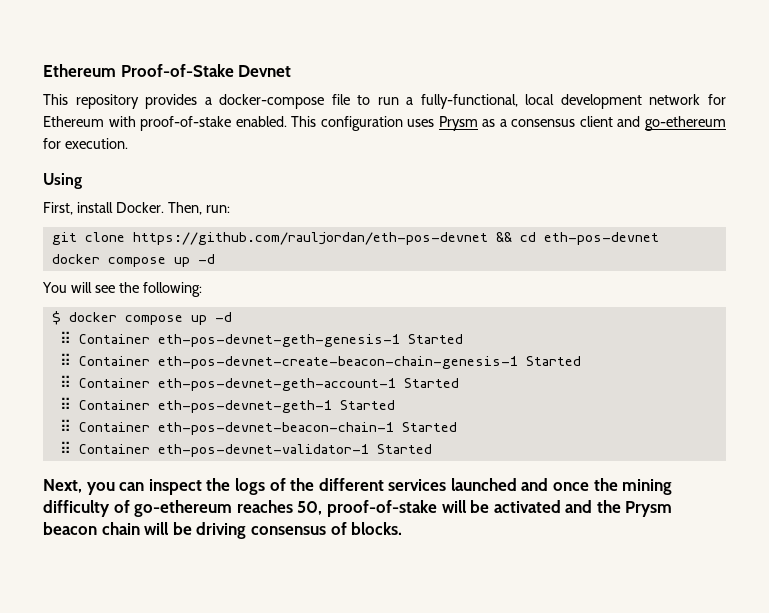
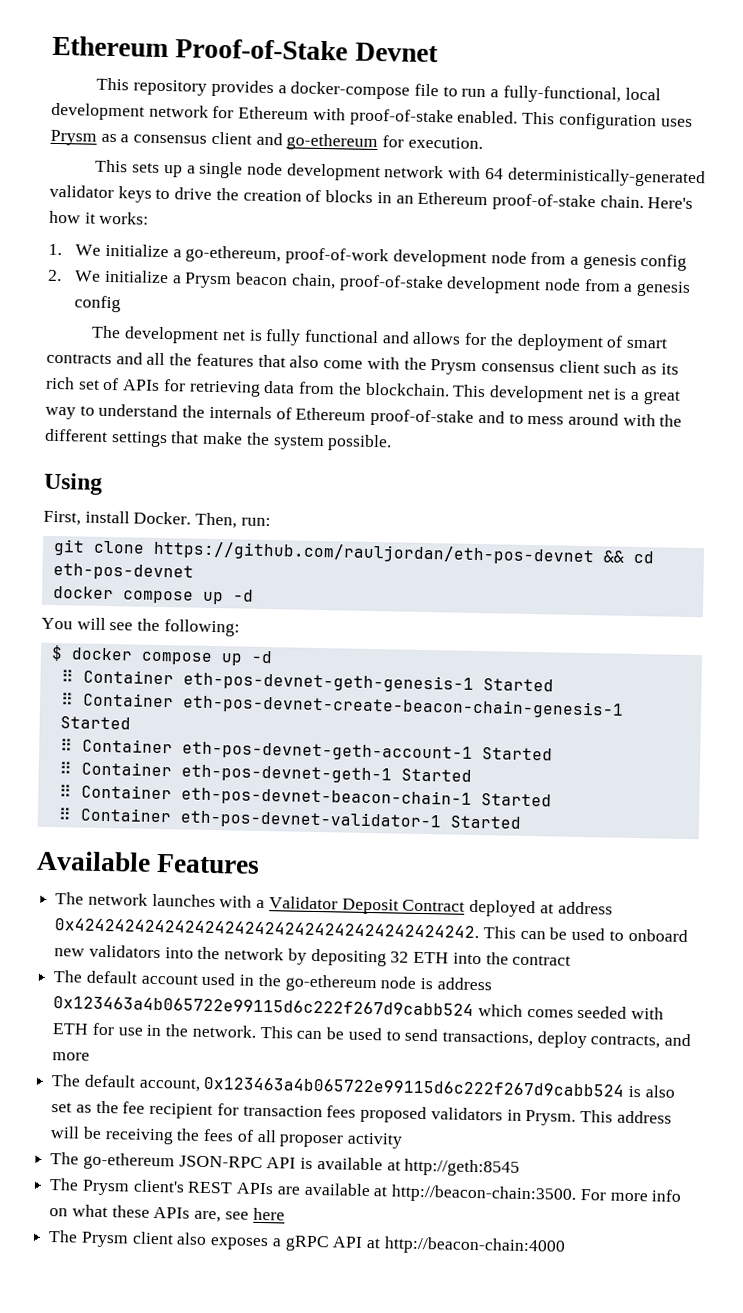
(128, 143) none -> [95,159,706,188] [49,184,694,212] [49,210,150,225] [48,243,688,271] [48,269,692,297] [74,295,122,313] [91,325,669,352] [46,352,679,375] [45,376,681,405] [45,403,683,427] [45,428,393,452] // This sets up a single node development network with 64 deterministically-generated validator keys to drive the creation of blocks in an Ethereum proof-of-stake chain. Here's how it works: // 1. We initialize a go-ethereum, proof-of-work development node from a genesis config // 2. We initialize a Prysm beacon chain, proof-of-stake development node from a genesis config // The development net is fully functional and allows for the deployment of smart contracts and all the features that also come with the Prysm consensus client such as its rich set of APIs for retrieving data from the blockchain. This development net is a great way to understand the internals of Ethereum proof-of-stake and to mess around with the different settings that make the system possible.
[43,478,673,495] [43,500,673,517] [43,522,403,539] Next, you can inspect the logs of the different services launched and once the mining difficulty of go-ethereum reaches 50, proof-of-stake will be activated and the Prysm beacon chain will be driving consensus of blocks. -> [36,850,261,874] [55,892,613,918] [54,918,688,943] [54,944,572,967] [53,970,492,993] [53,996,665,1020] [52,1022,692,1049] [52,1052,91,1061] [51,1074,675,1098] [51,1100,672,1126] [50,1126,404,1149] [50,1152,521,1177] [49,1178,683,1204] [49,1204,285,1223] [48,1230,566,1256] Available Features // The network launches with a Validator Deposit Contract deployed at address 0x4242424242424242424242424242424242424242. This can be used to onboard new validators into the network by depositing 32 ETH into the contract // The default account used in the go-ethereum node is address 0x123463a4b065722e99115d6c222f267d9cabb524 which comes seeded with ETH for use in the network. This can be used to send transactions, deploy contracts, and more // The default account, 0x123463a4b065722e99115d6c222f267d9cabb524 is also set as the fee recipient for transaction fees proposed validators in Prysm. This address will be receiving the fees of all proposer activity // The go-ethereum JSON-RPC API is available at http://geth:8545 // The Prysm client's REST APIs are available at http://beacon-chain:3500. For more info on what these APIs are, see here // The Prysm client also exposes a gRPC API at http://beacon-chain:4000

